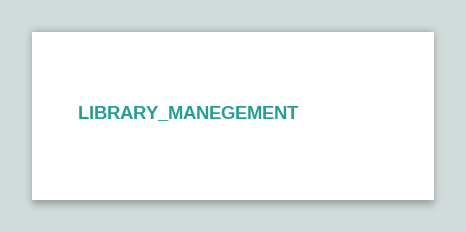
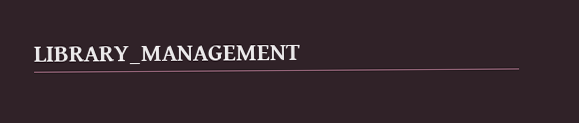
[78,106,299,121] LIBRARY_MANEGEMENT -> [33,44,301,65] LIBRARY_MANAGEMENT

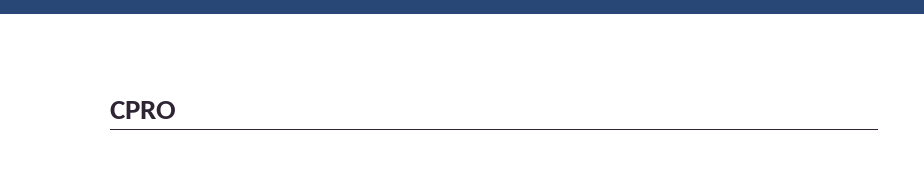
[33,44,301,65] LIBRARY_MANAGEMENT -> [110,101,176,119] CPRO

